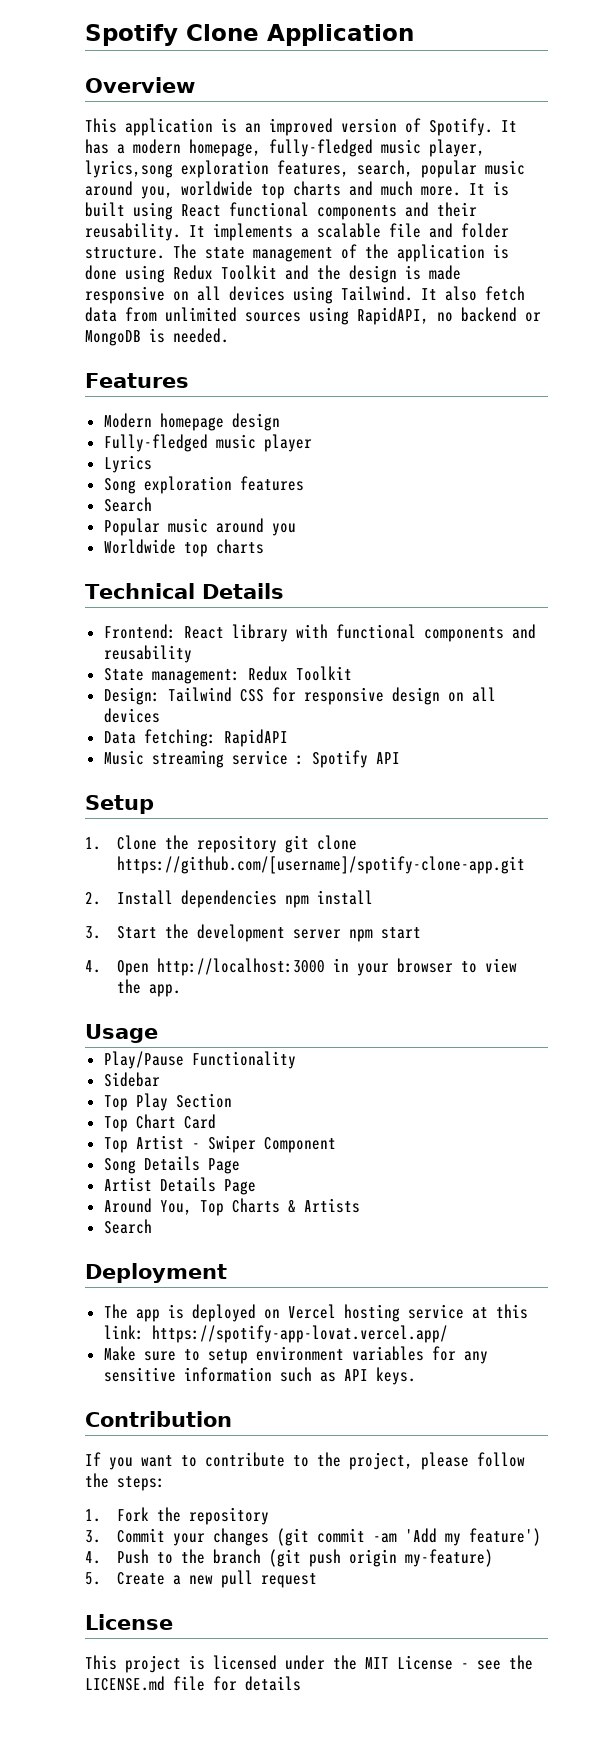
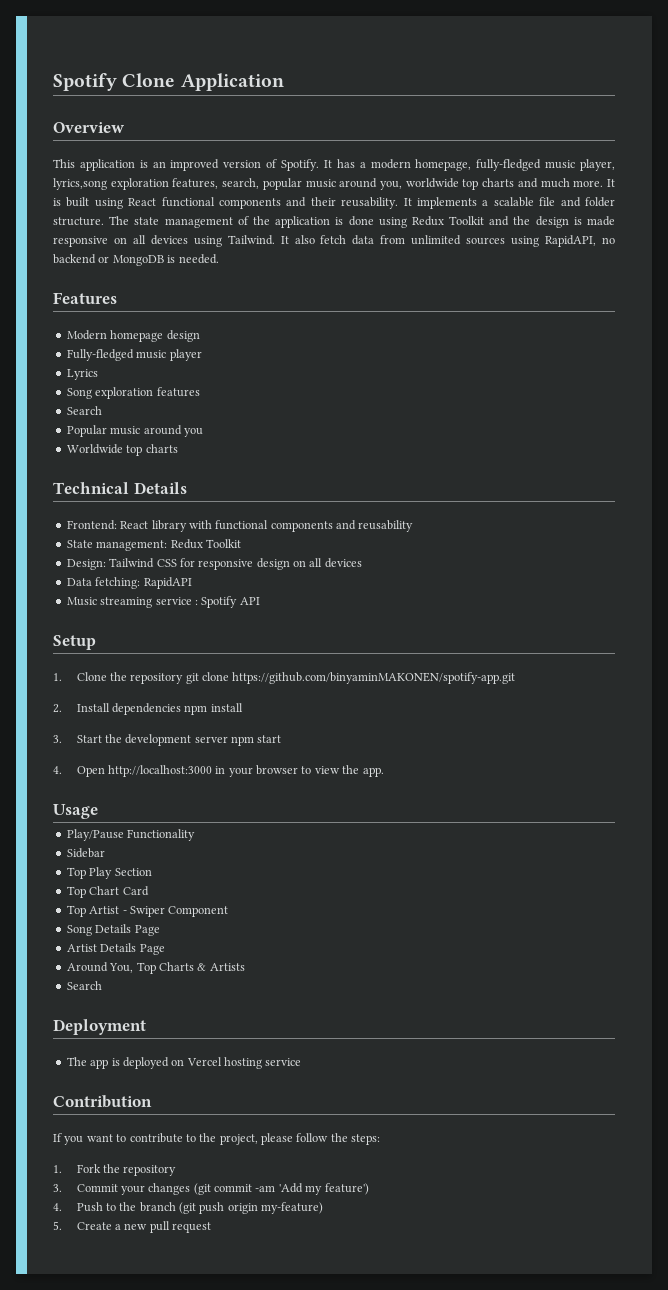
[117,856,526,874] https://github.com/[username]/spotify-clone-app.git -> [232,672,516,684] https://github.com/binyaminMAKONEN/spotify-app.git
[471,1304,528,1319] [103,1325,448,1343] [103,1346,488,1364] [103,1367,416,1385] at this link: https://spotify-app-lovat.vercel.app/ // Make sure to setup environment variables for any sensitive information such as API keys. -> (302, 1062) none
[85,1614,173,1630] [85,1655,533,1673] [85,1676,301,1691] // License // This project is licensed under the MIT License - see the LICENSE.md file for details -> (212, 1227) none

